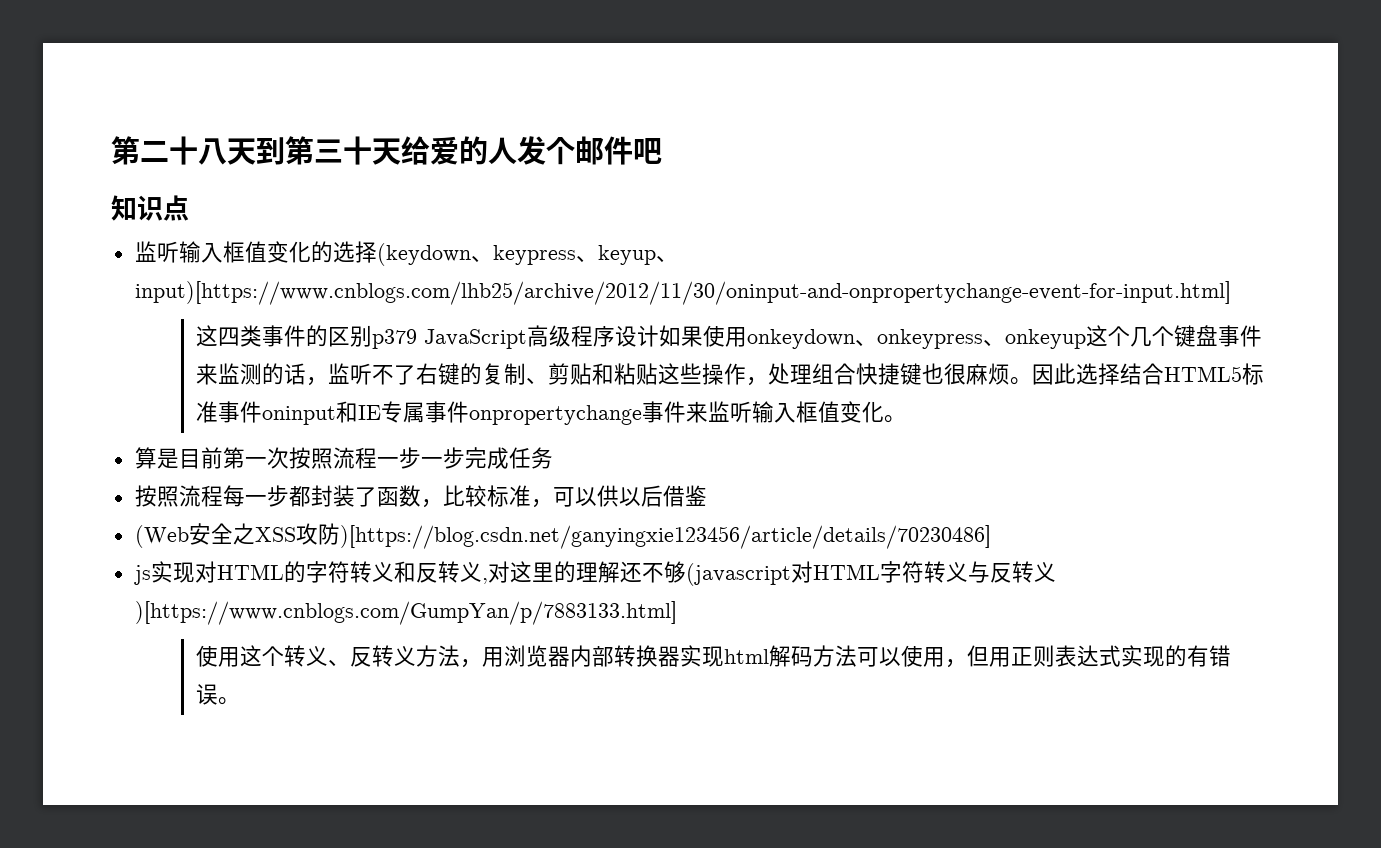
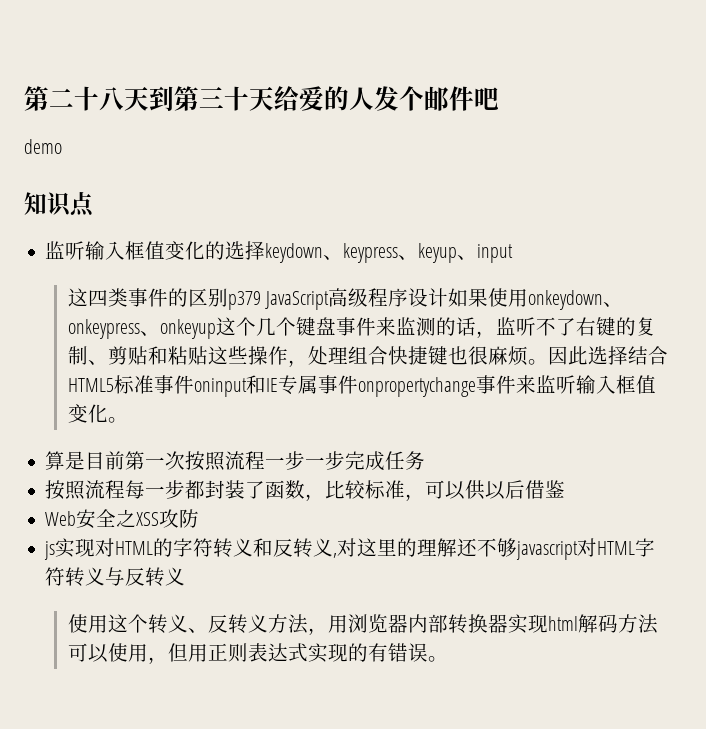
(662, 151) none -> [24,139,62,154] // demo
[376,243,471,266] (keydown -> [265,243,324,263] keydown
[134,281,1231,305] input)[https://www.cnblogs.com/lhb25/archive/2012/11/30/oninput-and-onpropertychange-event-for-input.html] -> [477,244,514,263] input
[134,525,189,548] (Web -> [45,511,77,526] Web
[339,525,991,549] )[https://blog.csdn.net/ganyingxie123456/article/details/70230486] -> (200, 518) none
[685,563,791,586] (javascript -> [516,541,579,560] javascript
[134,601,677,625] )[https://www.cnblogs.com/GumpYan/p/7883133.html] -> (186, 576) none

